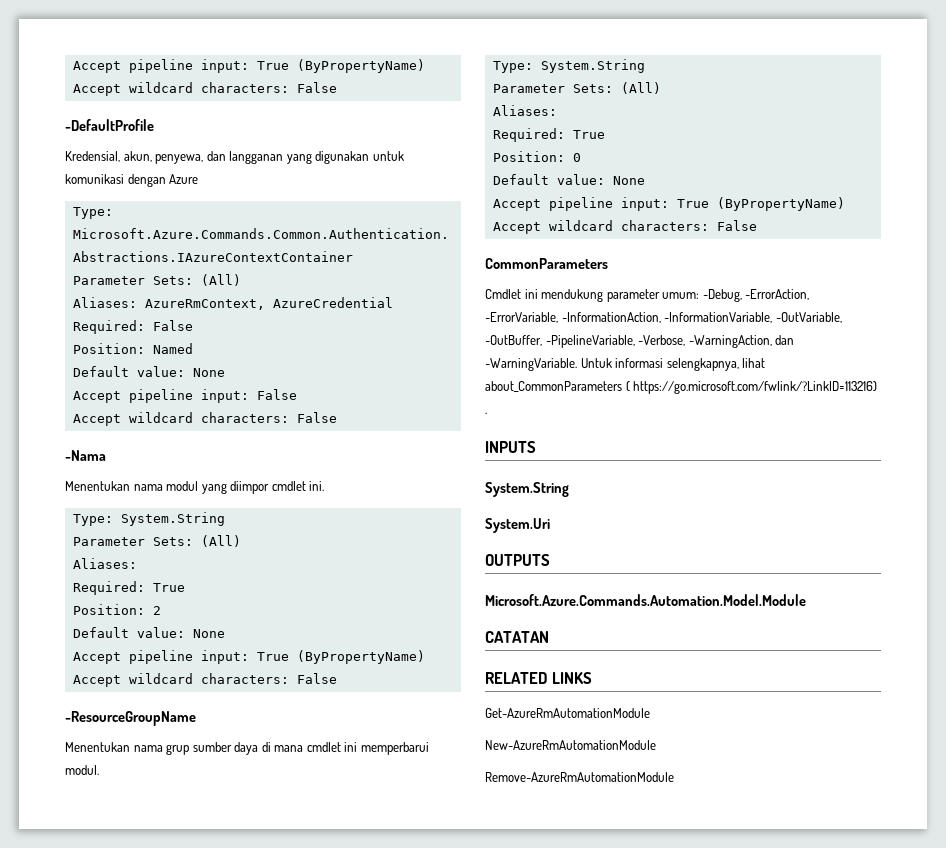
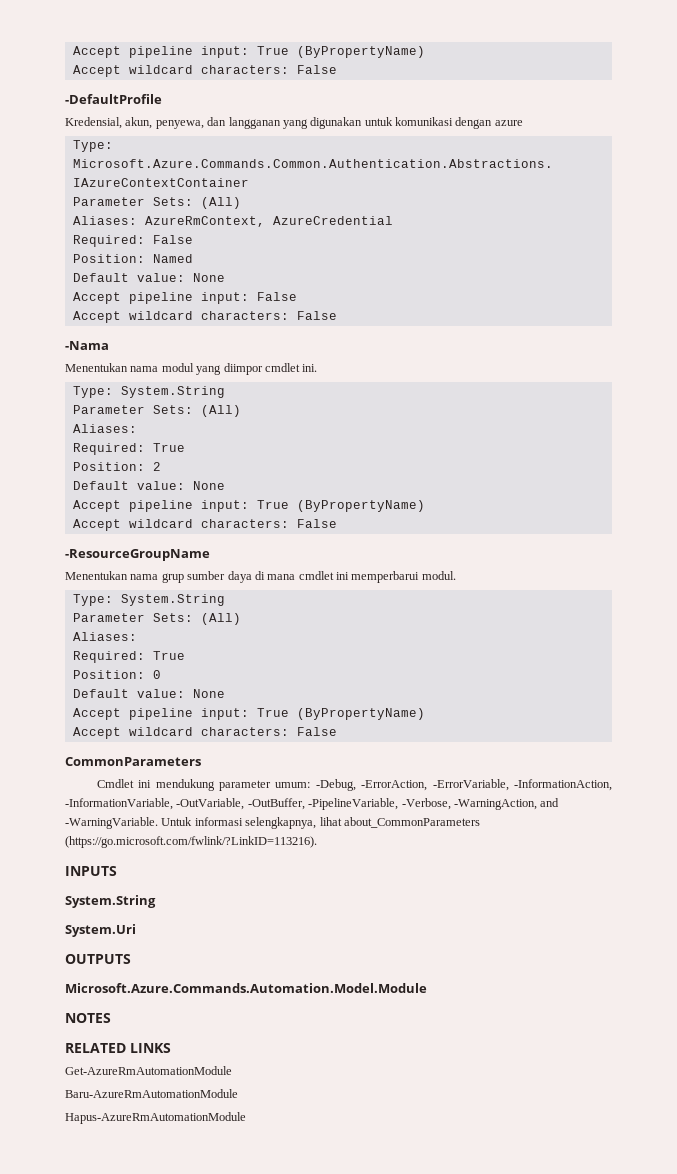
[169,174,199,184] Azure -> [494,120,523,126] azure
[775,335,795,345] dan -> [540,798,560,807] and
[625,381,878,394] [485,412,487,414] ( https://go.microsoft.com/fwlink/?LinkID=113216) . -> [65,836,317,848] (https://go.microsoft.com/fwlink/?LinkID=113216).
[485,631,549,643] CATATAN -> [65,1013,111,1023] NOTES
[485,740,656,750] [485,772,674,782] New-AzureRmAutomationModule // Remove-AzureRmAutomationModule -> [65,1089,238,1098] [65,1112,246,1124] Baru-AzureRmAutomationModule // Hapus-AzureRmAutomationModule

